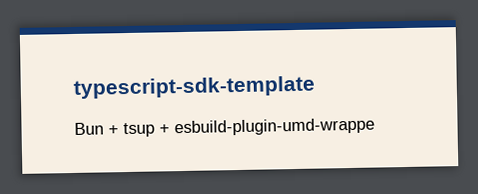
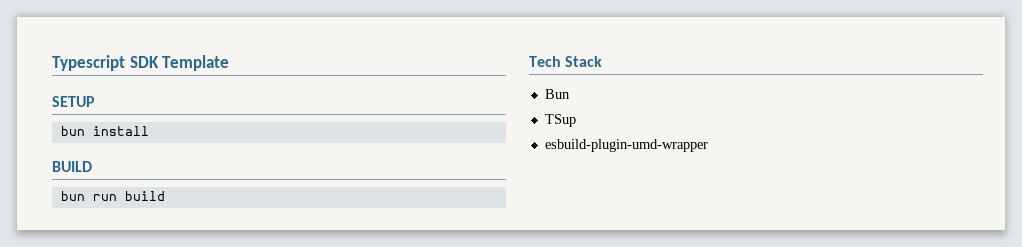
[73,75,315,99] [74,117,375,138] typescript-sdk-template // Bun + tsup + esbuild-plugin-umd-wrappe -> [52,55,230,71] [52,96,95,107] [60,126,149,136] [52,161,92,172] [60,191,165,201] [529,56,603,67] [544,89,570,99] [544,114,576,127] [544,139,708,152] Typescript SDK Template // SETUP // bun install // BUILD // bun run build // Tech Stack // Bun // TSup // esbuild-plugin-umd-wrapper

